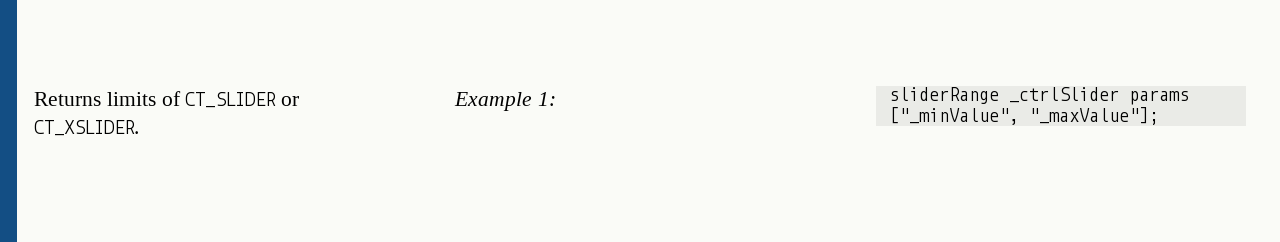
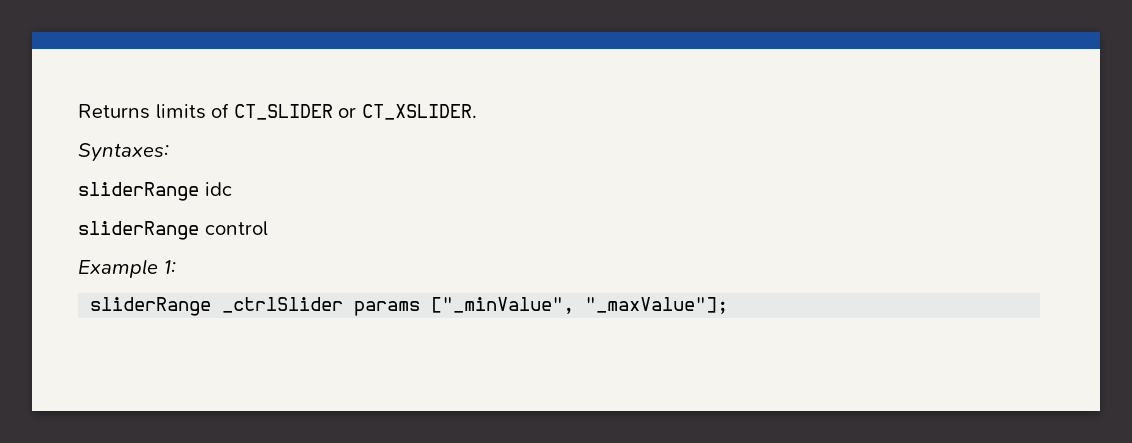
(139, 128) none -> [78,143,169,162] [78,182,232,201] [78,221,268,240] // Syntaxes: // sliderRange idc // sliderRange control

